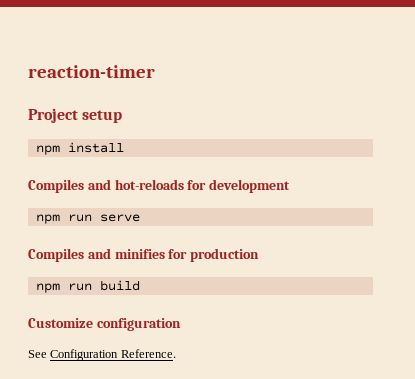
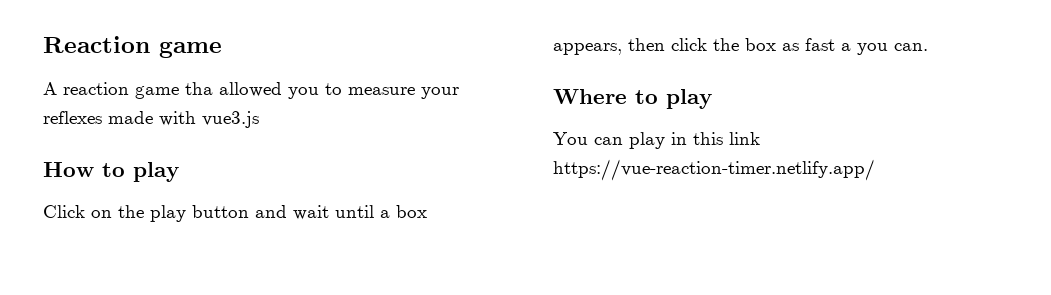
[28,65,155,78] [28,108,123,123] [35,142,124,155] [28,179,291,193] [35,214,140,224] [28,248,260,262] [35,280,140,293] [28,318,181,331] [28,349,176,361] reaction-timer // Project setup // npm install // Compiles and hot-reloads for development // npm run serve // Compiles and minifies for production // npm run build // Customize configuration // See Configuration Reference. -> [43,36,222,58] [43,82,459,99] [43,111,259,128] [43,162,179,182] [43,205,427,222] [553,38,928,55] [553,89,712,109] [553,132,760,149] [553,159,875,181] Reaction game // A reaction game tha allowed you to measure your reflexes made with vue3.js // How to play // Click on the play button and wait until a box appears, then click the box as fast a you can. // Where to play // You can play in this link https://vue-reaction-timer.netlify.app/

